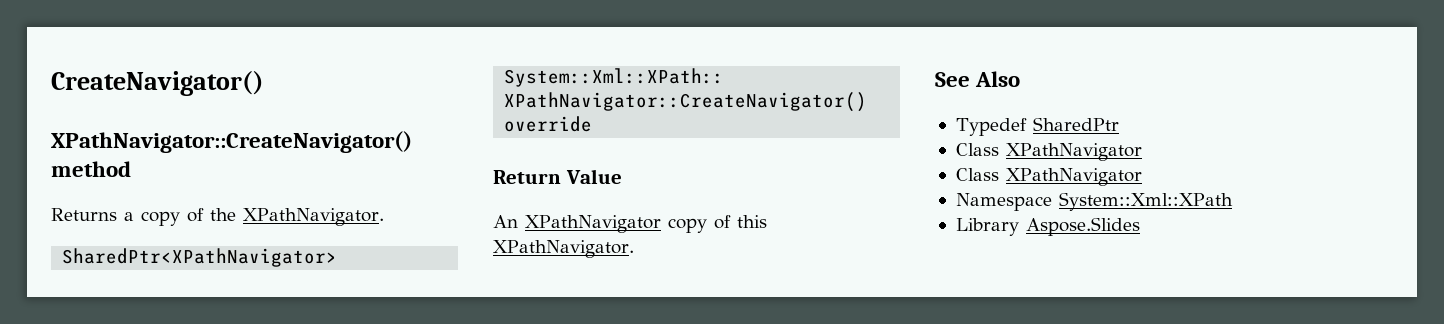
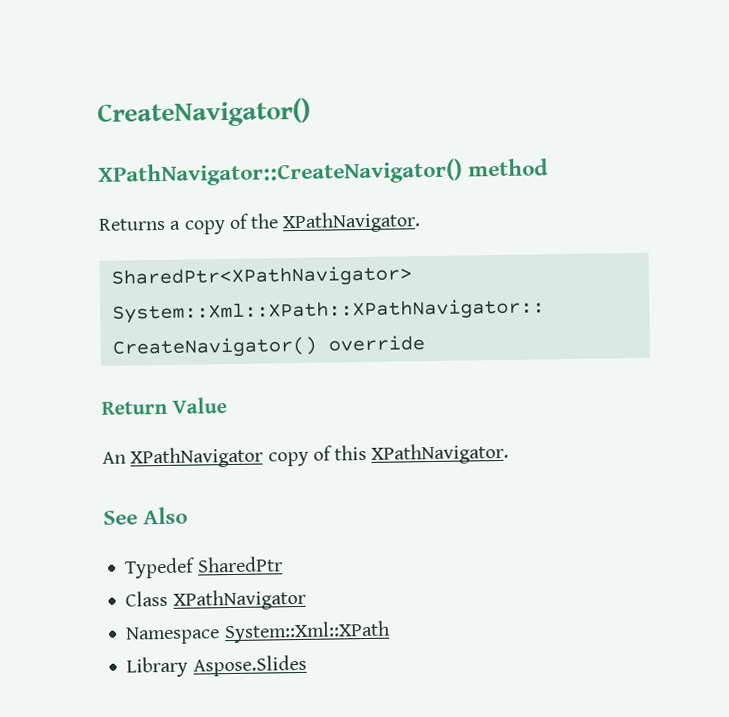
[955,168,1142,186] // Class XPathNavigator -> (306, 599) none

